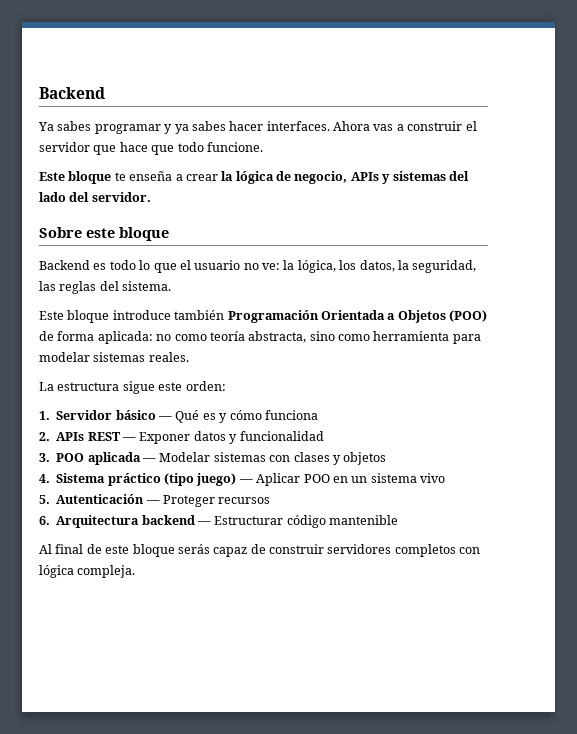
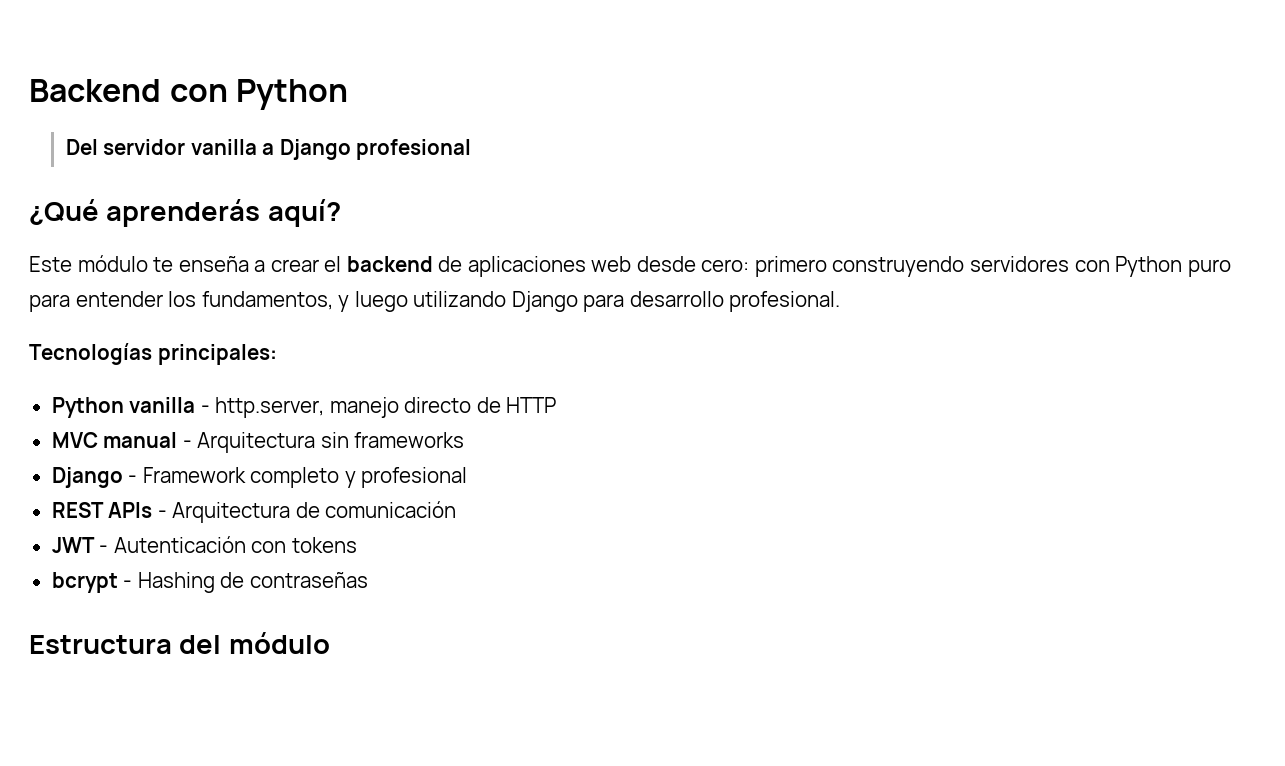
[39,87,105,99] [38,121,477,134] [39,142,263,155] [39,171,112,184] Backend // Ya sabes programar y ya sabes hacer interfaces. Ahora vas a construir el servidor que hace que todo funcione. // Este bloque -> [29,79,349,110] [65,139,472,160] [29,199,341,227] [29,255,148,272] Backend con Python // Del servidor vanilla a Django profesional // ¿Qué aprenderás aquí? // Este módulo
[221,171,469,184] [39,192,151,202] [39,227,169,241] [39,260,477,273] [39,281,172,294] [39,310,487,323] [39,331,481,344] [39,352,189,362] [39,381,226,394] [39,410,318,423] [39,431,324,444] [39,452,387,465] [39,473,445,486] [39,494,271,507] [39,515,399,528] [39,544,481,557] [39,565,136,578] la lógica de negocio, APIs y sistemas del lado del servidor. // Sobre este bloque // Backend es todo lo que el usuario no ve: la lógica, los datos, la seguridad, las reglas del sistema. // Este bloque introduce también Programación Orientada a Objetos (POO) de forma aplicada: no como teoría abstracta, sino como herramienta para modelar sistemas reales. // La estructura sigue este orden: // 1. Servidor básico — Qué es y cómo funciona // 2. APIs REST — Exponer datos y funcionalidad // 3. POO aplicada — Modelar sistemas con clases y objetos // 4. Sistema práctico (tipo juego) — Aplicar POO en un sistema vivo // 5. Autenticación — Proteger recursos // 6. Arquitectura backend — Estructurar código mantenible // Al final de este bloque serás capaz de construir servidores completos con lógica compleja. -> [324,256,1231,277] [29,291,841,312] [29,343,277,365] [51,397,557,418] [51,432,465,453] [51,467,468,488] [51,501,457,523] [51,536,357,553] [51,572,368,593] [29,632,330,654] el backend de aplicaciones web desde cero: primero construyendo servidores con Python puro para entender los fundamentos, y luego utilizando Django para desarrollo profesional. // Tecnologías principales: // Python vanilla - http.server, manejo directo de HTTP // MVC manual - Arquitectura sin frameworks // Django - Framework completo y profesional // REST APIs - Arquitectura de comunicación // JWT - Autenticación con tokens // bcrypt - Hashing de contraseñas // Estructura del módulo

